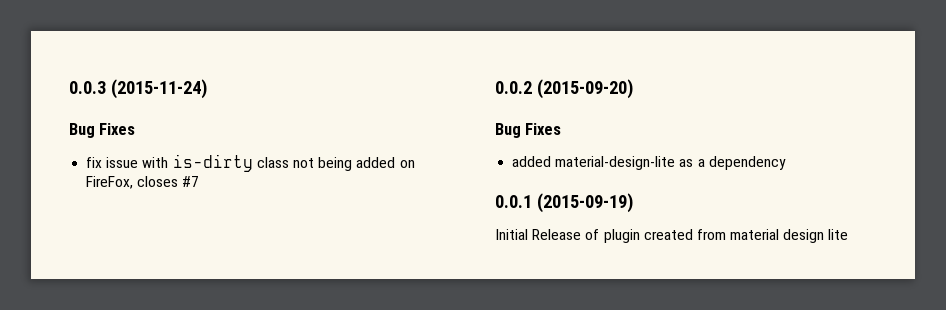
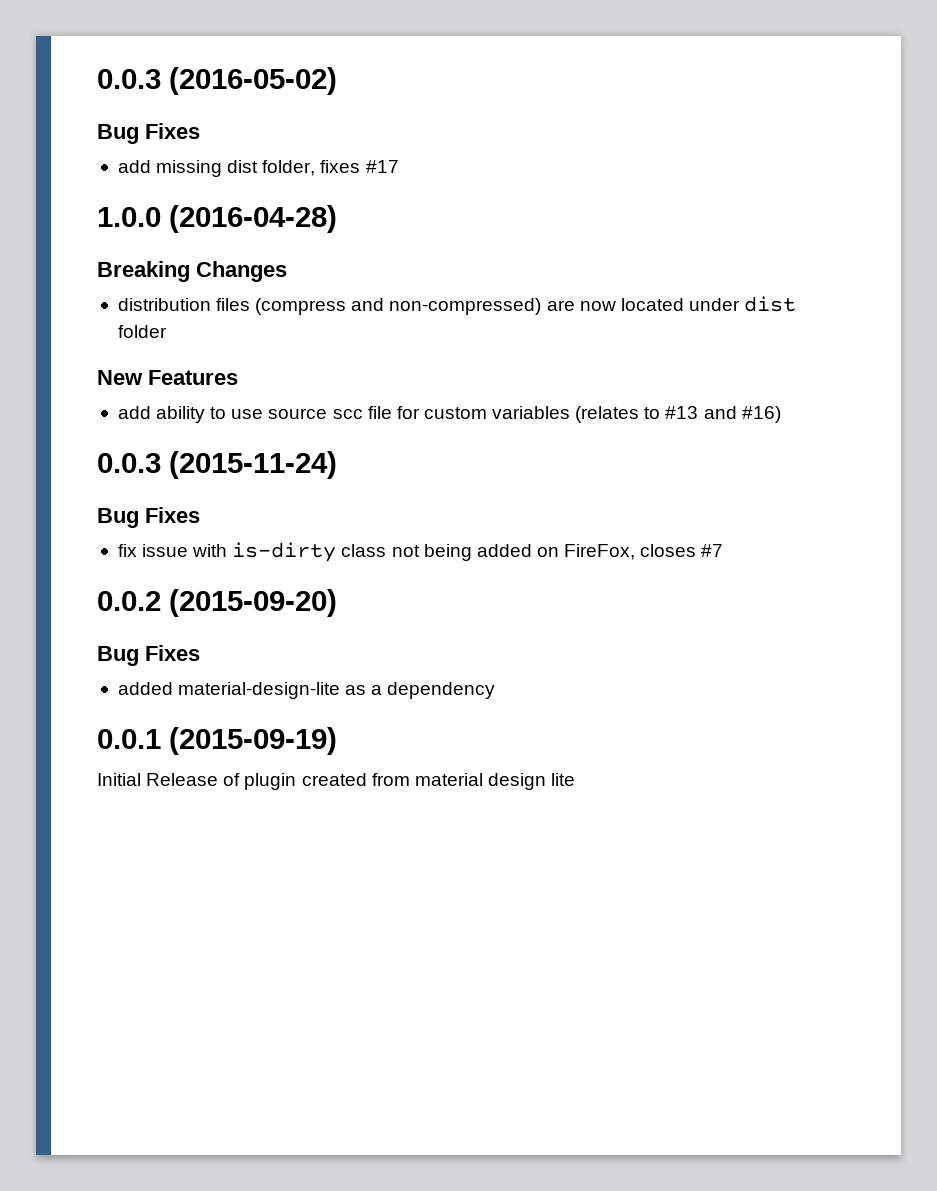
[69,81,106,94] 0.0.3 -> [97,67,337,95] [97,123,200,144] [117,160,399,177] [97,205,337,233] [97,261,287,282] [117,296,797,315] [117,325,167,338] [97,370,238,385] [117,406,781,423] [97,453,161,473] 0.0.3 (2016-05-02) // Bug Fixes // add missing dist folder, fixes #17 // 1.0.0 (2016-04-28) // Breaking Changes // distribution files (compress and non-compressed) are now located under dist folder // New Features // add ability to use source scc file for custom variables (relates to #13 and #16) // 0.0.3

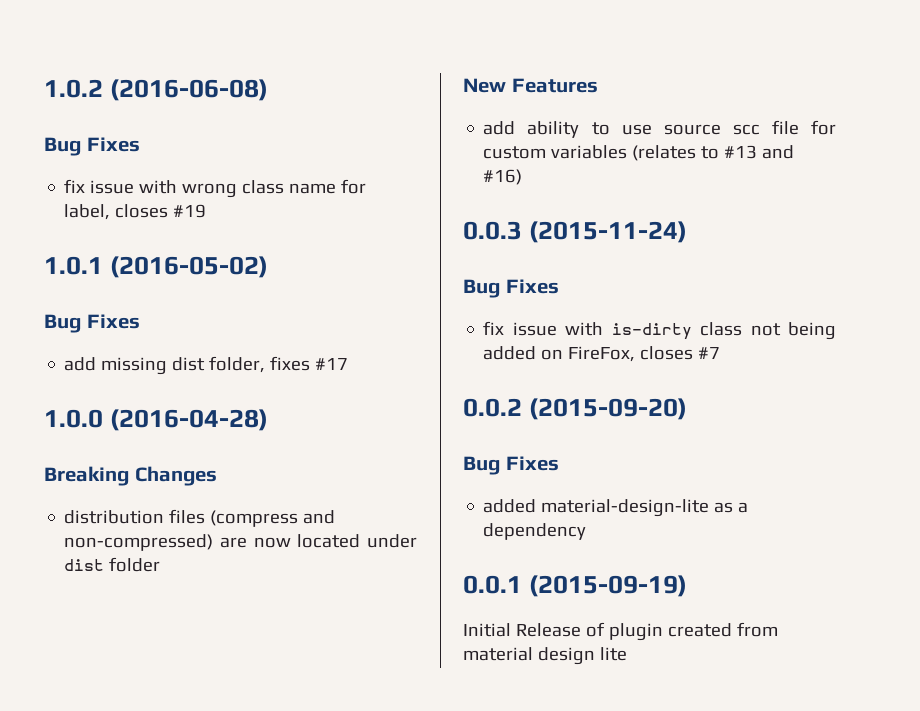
[97,69,161,89] 0.0.3 -> [44,79,269,101] [44,137,140,156] [64,179,367,198] [64,204,207,220] [44,256,103,275] 1.0.2 (2016-06-08) // Bug Fixes // fix issue with wrong class name for label, closes #19 // 1.0.1

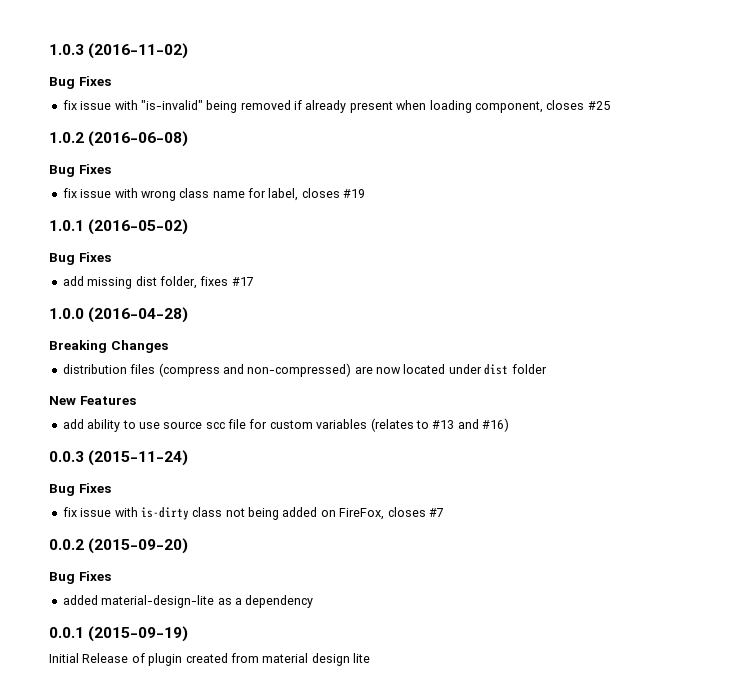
(44, 88) none -> [49,43,189,59] [49,76,111,89] [62,100,610,113] 1.0.3 (2016-11-02) // Bug Fixes // fix issue with "is-invalid" being removed if already present when loading component, closes #25 //

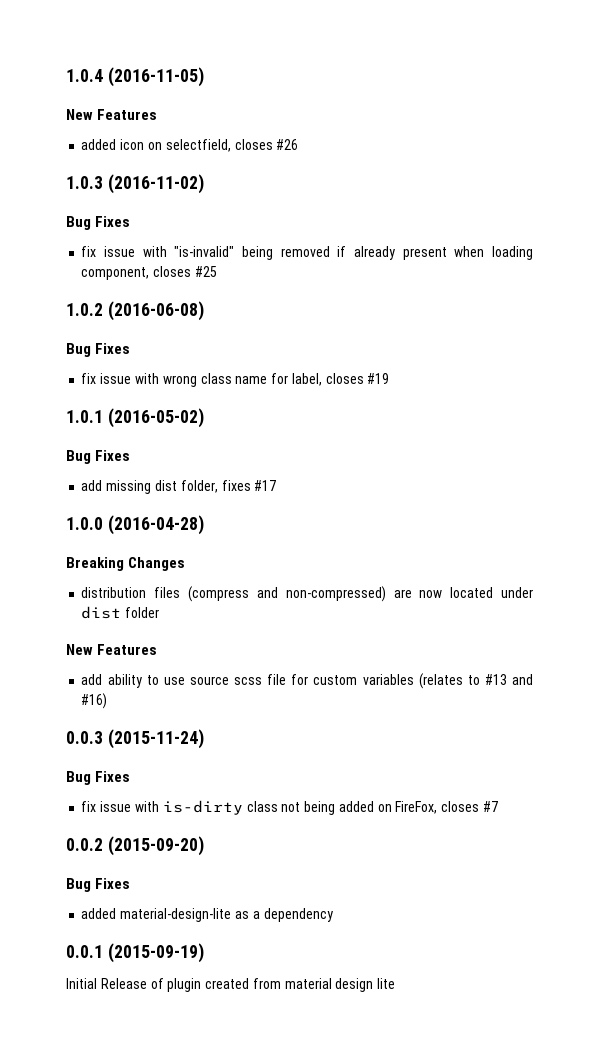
(49, 49) none -> [66,67,204,87] [66,109,158,120] [81,139,299,152] 1.0.4 (2016-11-05) // New Features // added icon on selectfield, closes #26 //
[205,422,225,429] scc -> [234,677,263,685] scss

